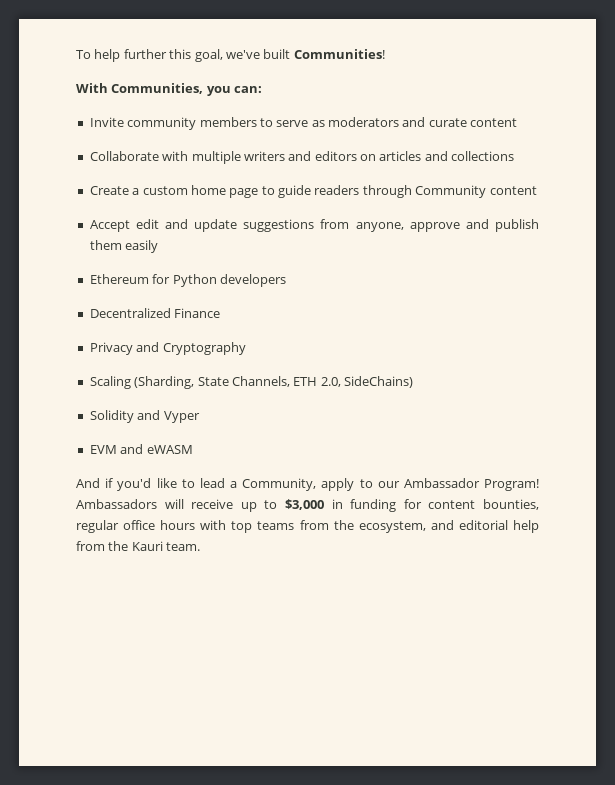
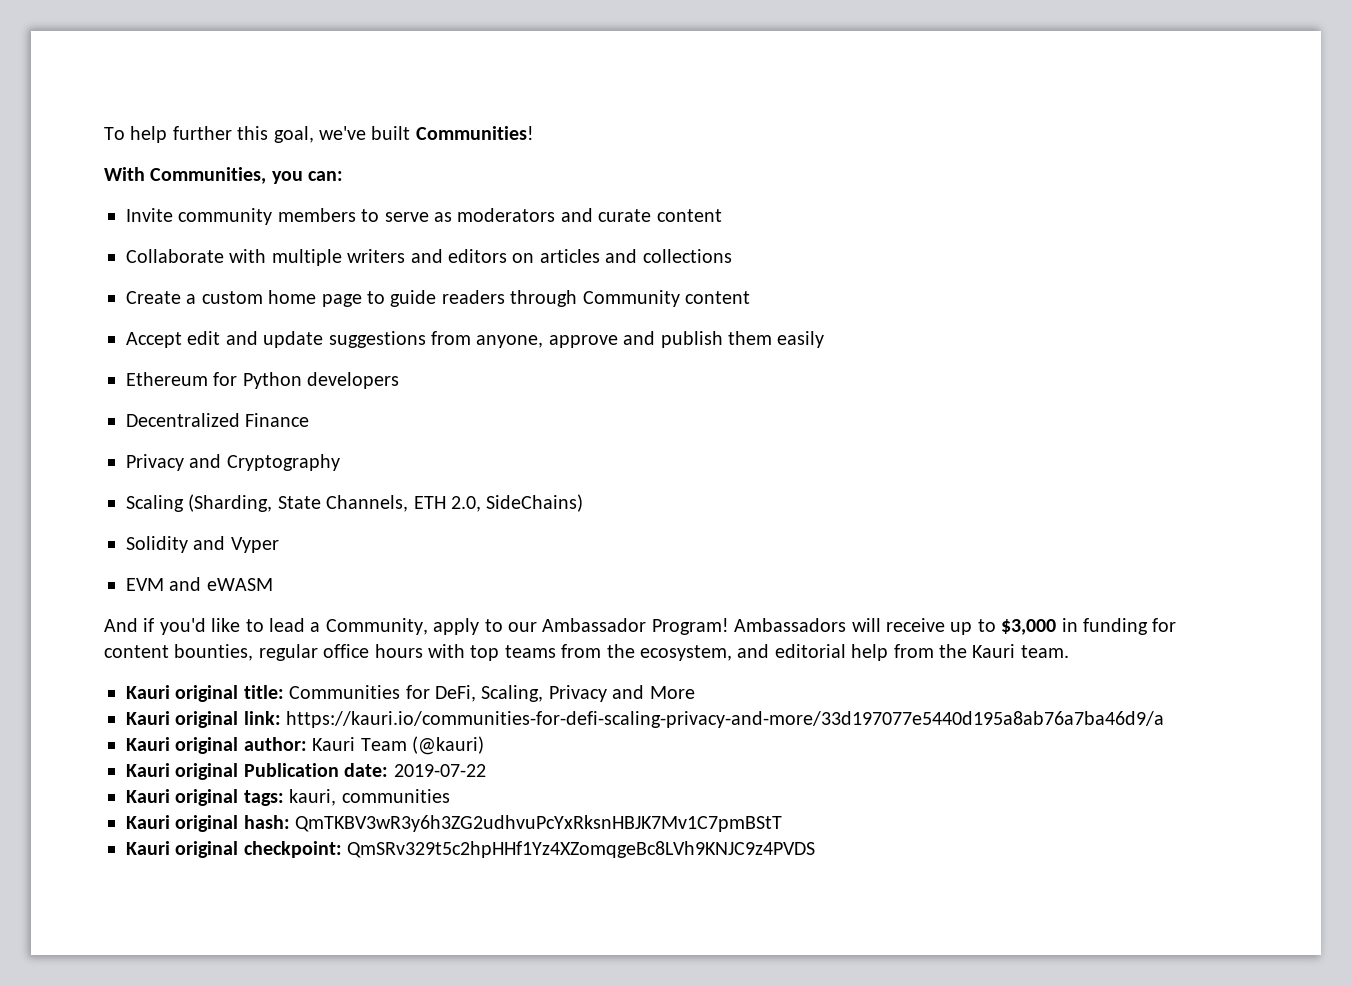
(201, 546) none -> [126,685,695,702] [126,711,1165,728] [126,736,484,755] [126,763,486,780] [126,789,450,806] [126,815,783,832] [126,841,816,858] // Kauri original title: Communities for DeFi, Scaling, Privacy and More // Kauri original link: https://kauri.io/communities-for-defi-scaling-privacy-and-more/33d197077e5440d195a8ab76a7ba46d9/a // Kauri original author: Kauri Team (@kauri) // Kauri original Publication date: 2019-07-22 // Kauri original tags: kauri, communities // Kauri original hash: QmTKBV3wR3y6h3ZG2udhvuPcYxRksnHBJK7Mv1C7pmBStT // Kauri original checkpoint: QmSRv329t5c2hpHHf1Yz4XZomqgeBc8LVh9KNJC9z4PVDS

